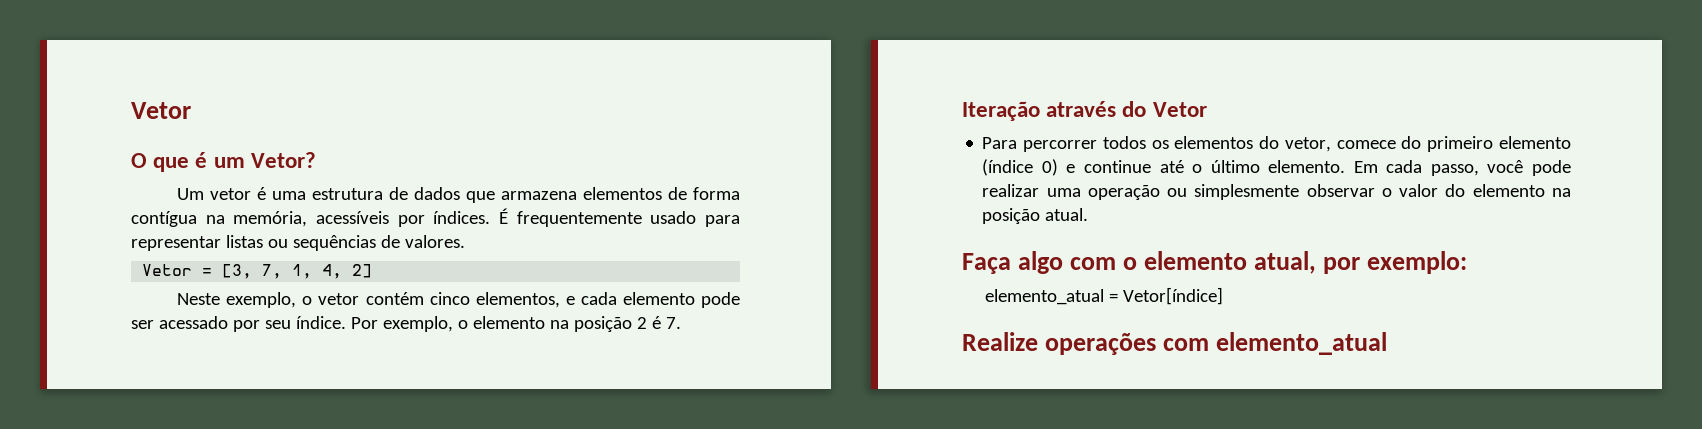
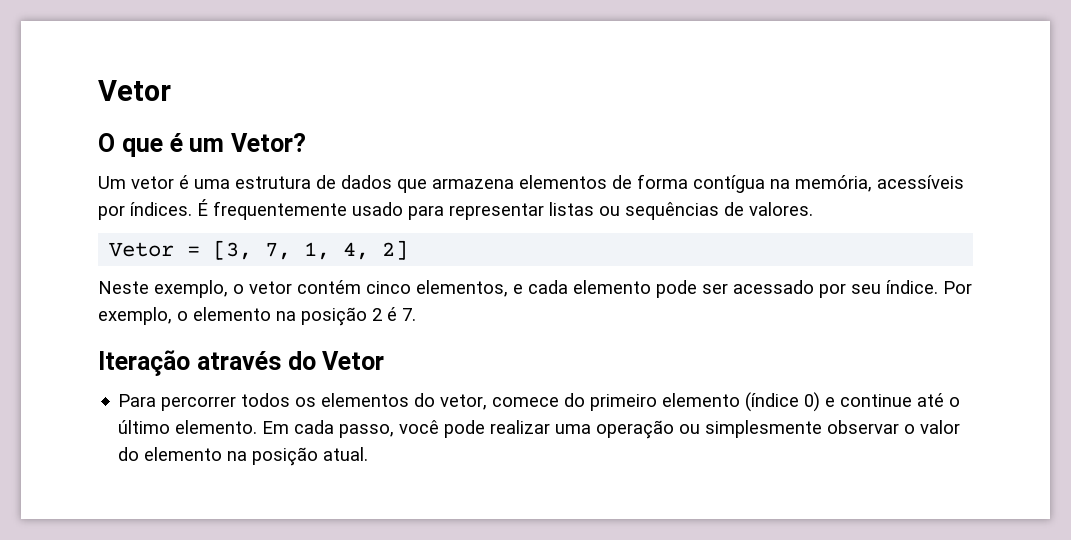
[962,251,1468,274] [984,287,1223,305] [962,332,1388,355] // Faça algo com o elemento atual, por exemplo: // elemento_atual = Vetor[índice] // Realize operações com elemento_atual -> (369, 454) none

